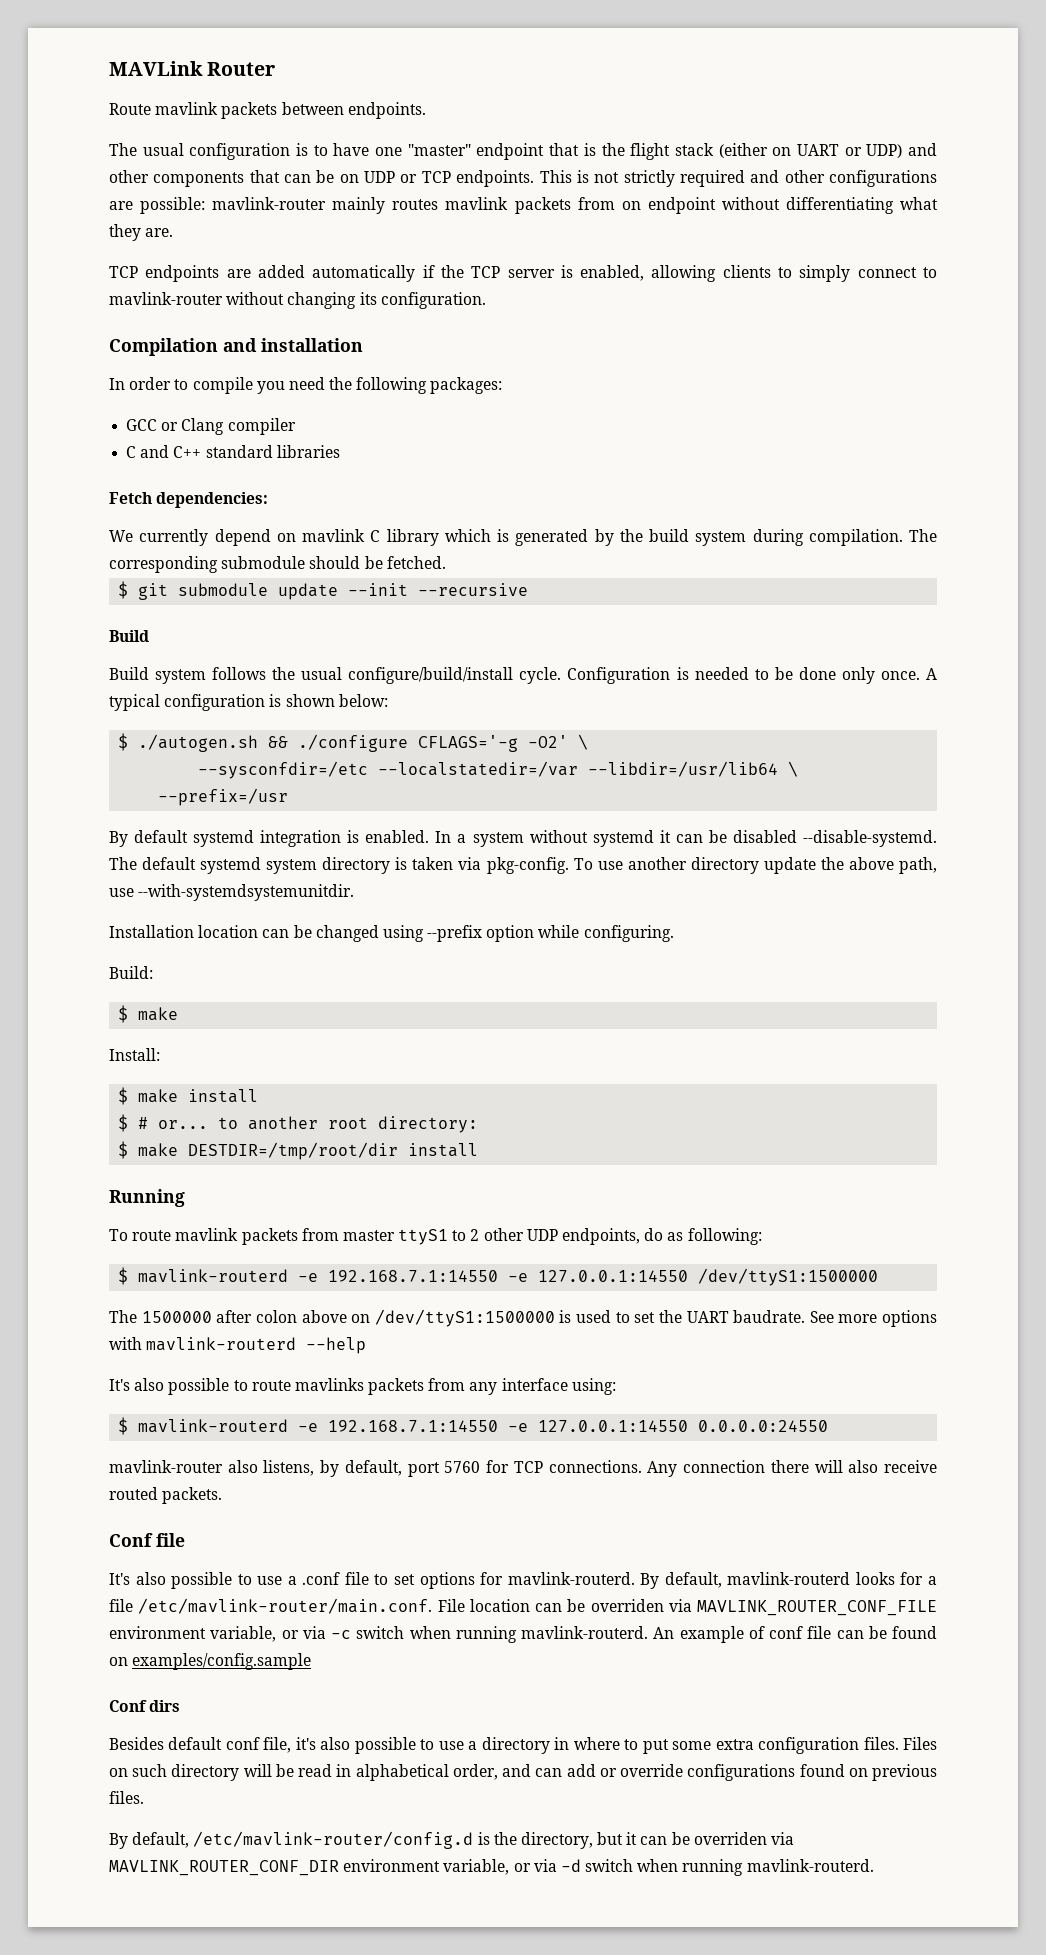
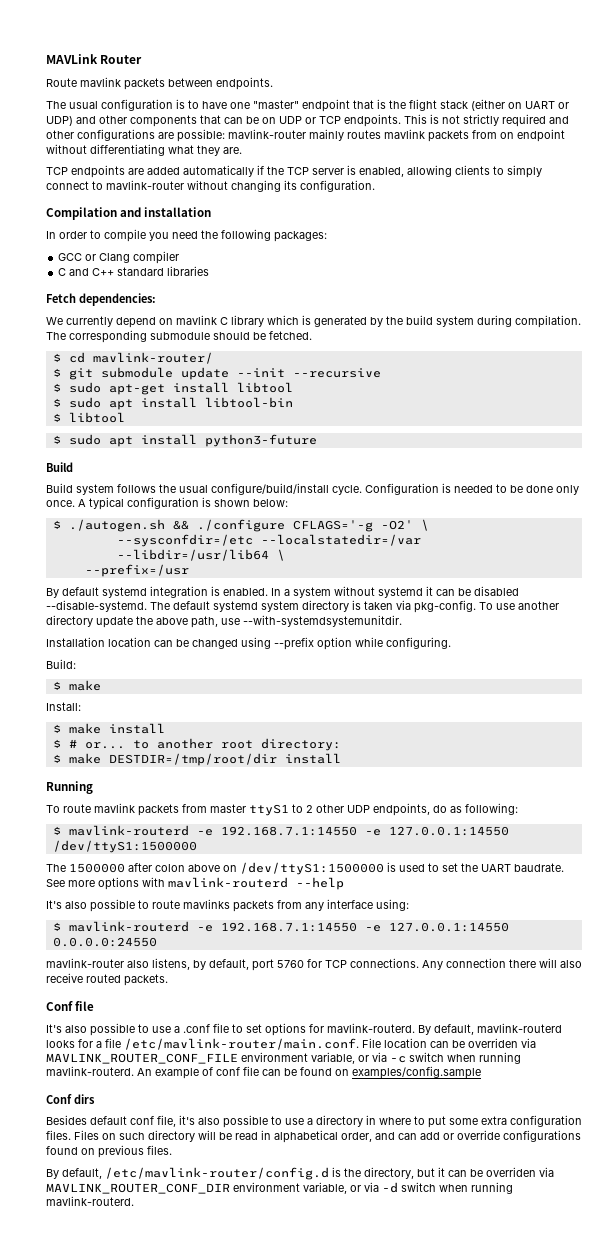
(446, 562) none -> [52,352,213,364] // $ cd mavlink-router/
(529, 589) none -> [52,382,293,395] [52,397,293,410] [52,412,125,423] [52,434,317,447] // $ sudo apt-get install libtool // $ sudo apt install libtool-bin // $ libtool // $ sudo apt install python3-future

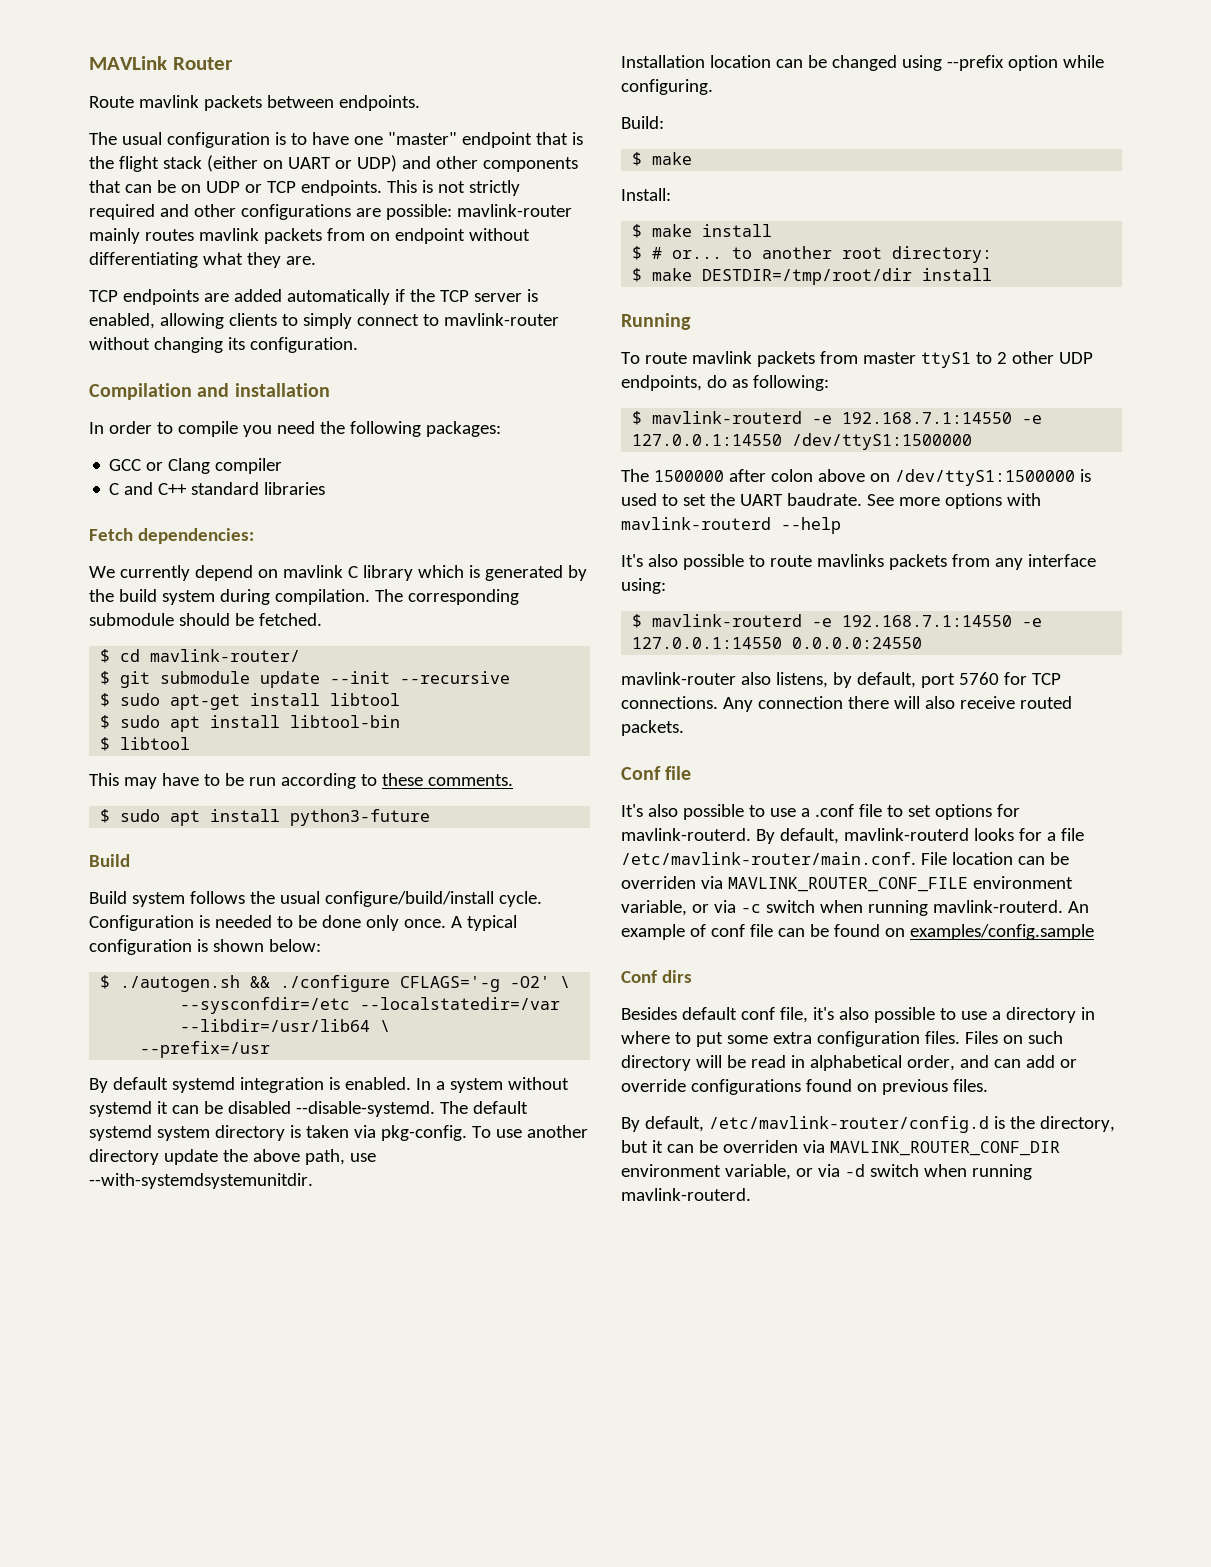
(125, 417) none -> [89,773,513,789] // This may have to be run according to these comments.

